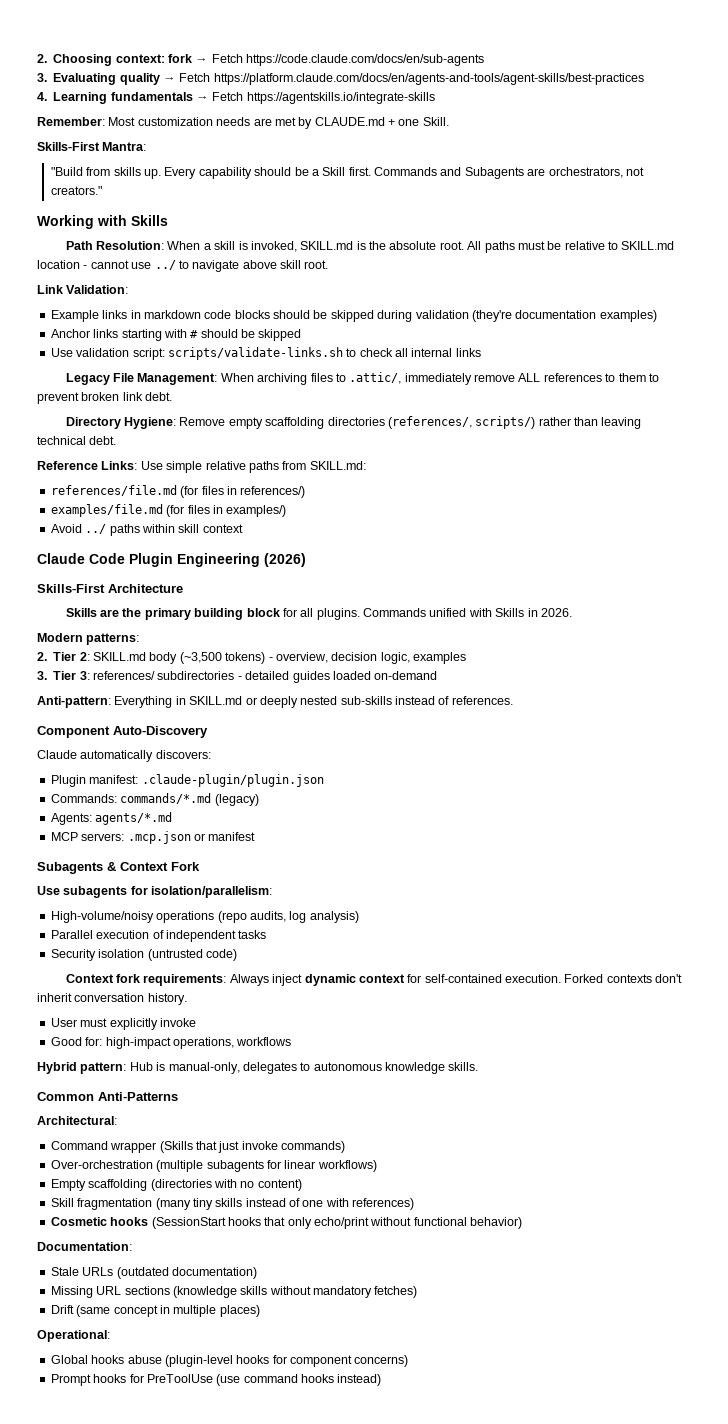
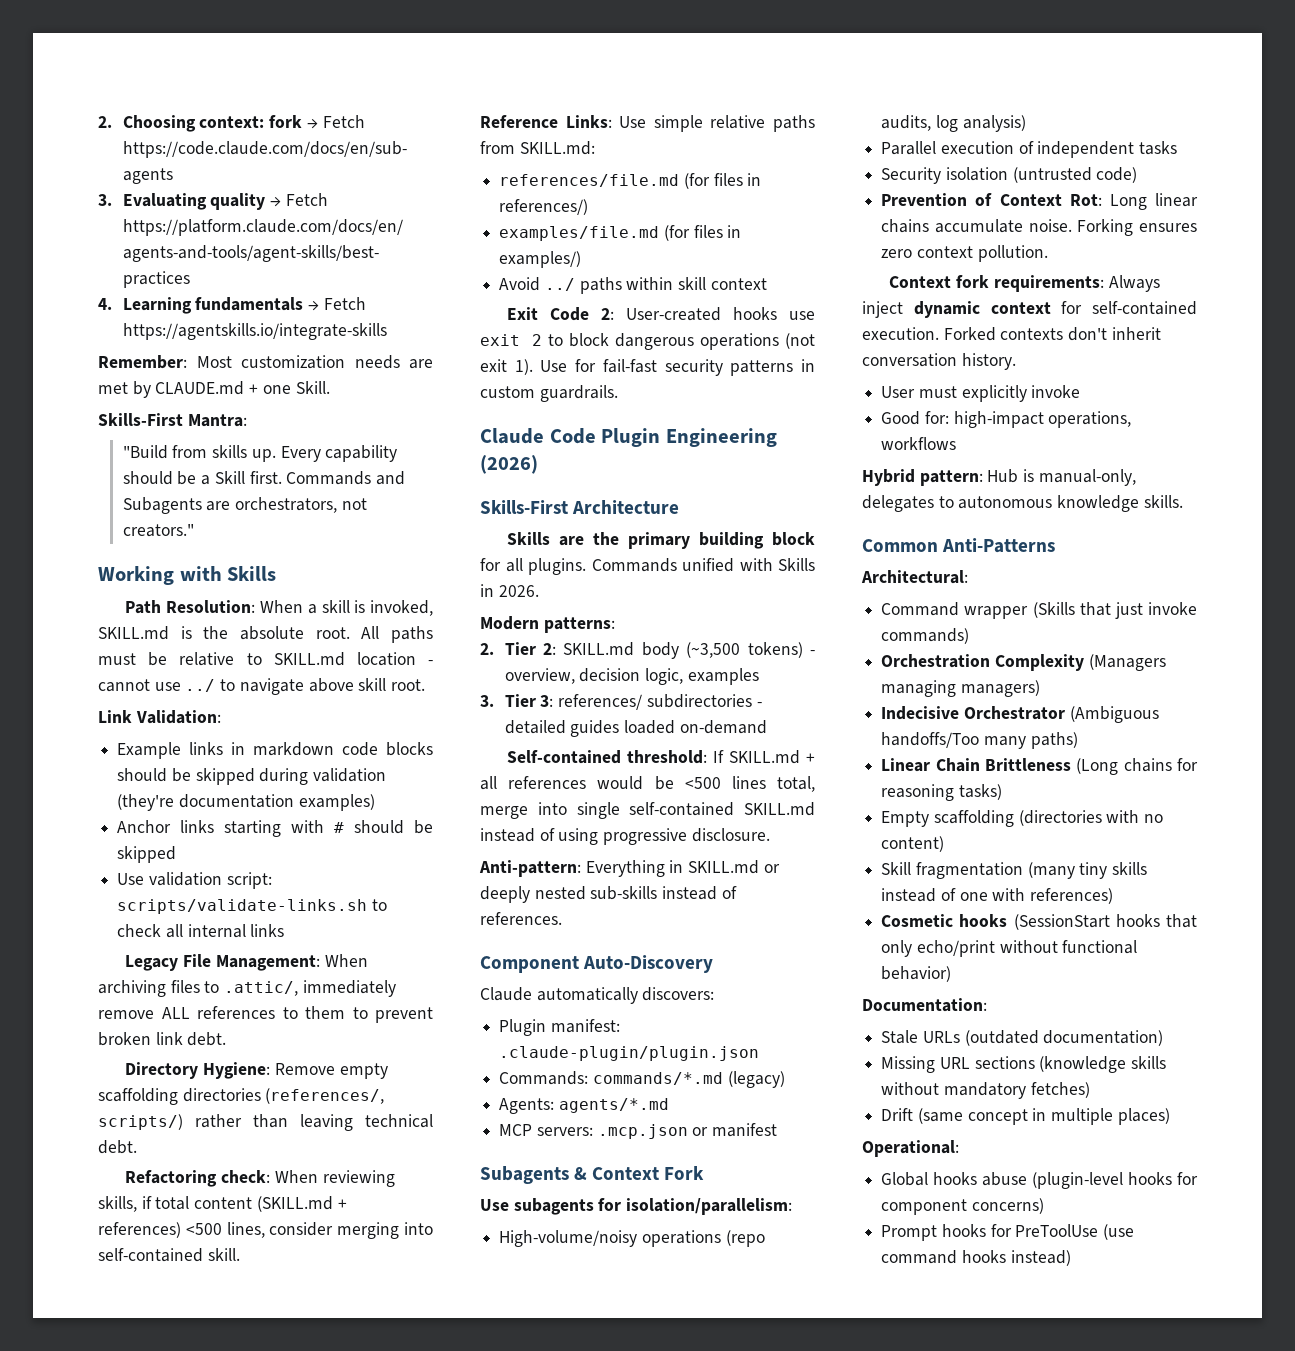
(117, 440) none -> [125,1170,395,1187] [98,1196,347,1212] [98,1222,434,1239] [98,1248,240,1262] // Refactoring check: When reviewing skills, if total content (SKILL.md + references) <500 lines, consider merging into self-contained skill.
(243, 528) none -> [507,307,815,321] [480,333,815,350] [480,359,815,376] [480,385,618,402] // Exit Code 2: User-created hooks use exit 2 to block dangerous operations (not exit 1). Use for fail-fast security patterns in custom guardrails.
(438, 675) none -> [507,750,815,764] [480,776,815,792] [480,802,815,819] [480,828,770,845] // Self-contained threshold: If SKILL.md + all references would be <500 lines total, merge into single self-contained SKILL.md instead of using progressive disclosure.
(237, 955) none -> [881,193,1198,210] [881,219,1197,236] [881,245,1048,262] // Prevention of Context Rot: Long linear chains accumulate noise. Forking ensures zero context pollution.
[50,1160,377,1172] Over-orchestration (multiple subagents for linear workflows) -> [881,654,1166,671] [881,680,1040,697] [881,706,1159,723] [881,732,1078,749] [881,758,1198,775] [881,784,1002,801] Orchestration Complexity (Managers managing managers) // Indecisive Orchestrator (Ambiguous handoffs/Too many paths) // Linear Chain Brittleness (Long chains for reasoning tasks)

